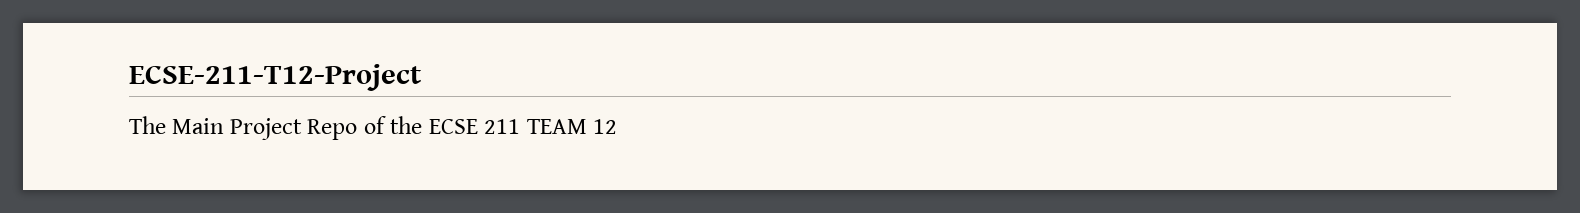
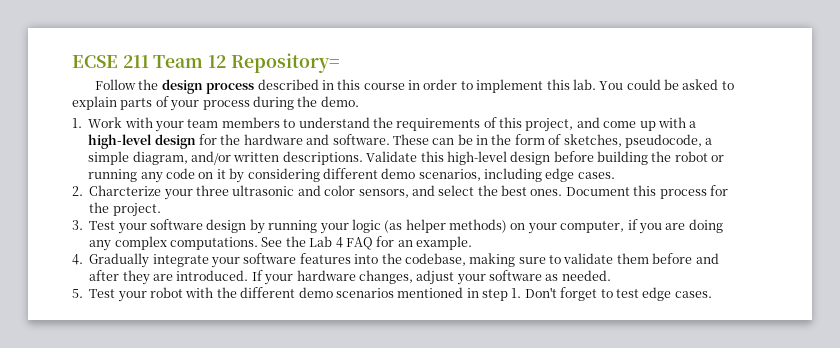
[129,64,422,91] [129,116,618,140] ECSE-211-T12-Project // The Main Project Repo of the ECSE 211 TEAM 12 -> [72,53,340,73] [95,79,734,94] [72,96,359,111] [72,117,697,132] [88,134,713,149] [88,151,725,165] [88,168,615,183] [72,185,728,200] [89,202,161,217] [72,219,723,234] [89,236,472,251] [72,253,719,268] [89,270,611,285] [72,287,712,302] ECSE 211 Team 12 Repository= // Follow the design process described in this course in order to implement this lab. You could be asked to explain parts of your process during the demo. // 1. Work with your team members to understand the requirements of this project, and come up with a high-level design for the hardware and software. These can be in the form of sketches, pseudocode, a simple diagram, and/or written descriptions. Validate this high-level design before building the robot or running any code on it by considering different demo scenarios, including edge cases. // 2. Charcterize your three ultrasonic and color sensors, and select the best ones. Document this process for the project. // 3. Test your software design by running your logic (as helper methods) on your computer, if you are doing any complex computations. See the Lab 4 FAQ for an example. // 4. Gradually integrate your software features into the codebase, making sure to validate them before and after they are introduced. If your hardware changes, adjust your software as needed. // 5. Test your robot with the different demo scenarios mentioned in step 1. Don't forget to test edge cases.

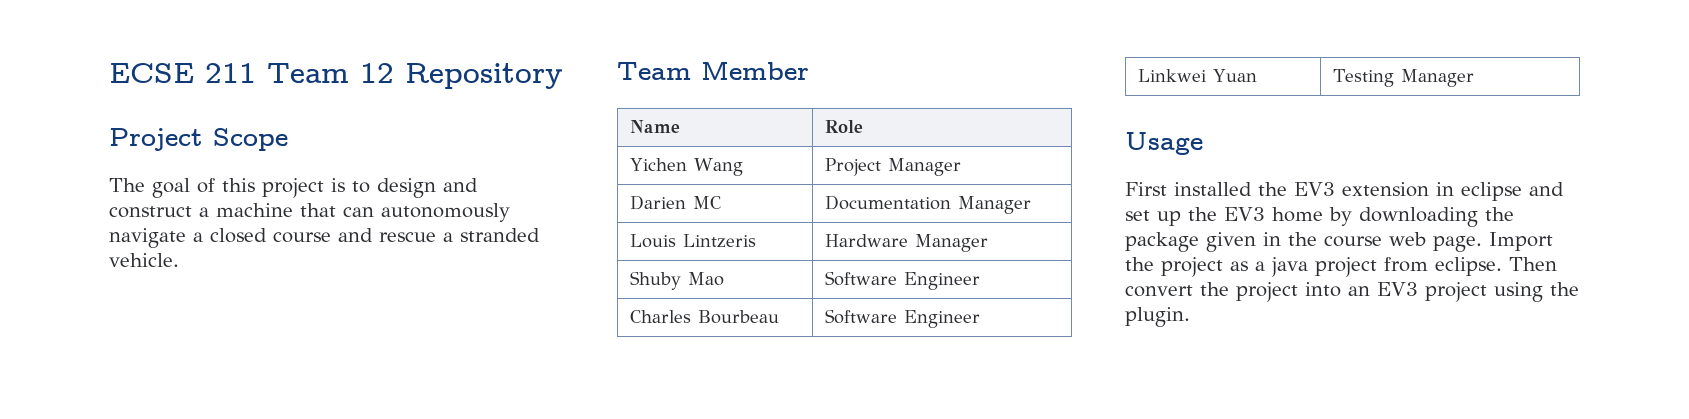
[230,53,340,73] [95,79,734,94] [72,96,359,111] [72,117,697,132] [88,134,713,149] [88,151,725,165] [88,168,615,183] [72,185,728,200] [89,202,161,217] [72,219,723,234] [89,236,472,251] [72,253,719,268] [89,270,611,285] [72,287,712,302] Repository= // Follow the design process described in this course in order to implement this lab. You could be asked to explain parts of your process during the demo. // 1. Work with your team members to understand the requirements of this project, and come up with a high-level design for the hardware and software. These can be in the form of sketches, pseudocode, a simple diagram, and/or written descriptions. Validate this high-level design before building the robot or running any code on it by considering different demo scenarios, including edge cases. // 2. Charcterize your three ultrasonic and color sensors, and select the best ones. Document this process for the project. // 3. Test your software design by running your logic (as helper methods) on your computer, if you are doing any complex computations. See the Lab 4 FAQ for an example. // 4. Gradually integrate your software features into the codebase, making sure to validate them before and after they are introduced. If your hardware changes, adjust your software as needed. // 5. Test your robot with the different demo scenarios mentioned in step 1. Don't forget to test edge cases. -> [405,63,563,89] [109,128,288,151] [109,178,478,198] [109,203,510,222] [109,228,540,248] [109,253,179,267] [617,61,809,80] [629,120,680,133] [824,120,863,133] [629,158,743,176] [824,158,961,176] [629,195,722,210] [824,195,1031,214] [629,234,756,248] [824,234,988,252] [629,271,724,290] [824,271,980,290] [629,310,779,324] [824,309,980,328] [1137,69,1257,82] [1332,69,1474,87] [1125,132,1203,155] [1125,182,1564,201] [1125,207,1514,227] [1125,232,1553,252] [1125,257,1557,277] [1125,282,1579,302] [1125,307,1190,327] Repository // Project Scope // The goal of this project is to design and construct a machine that can autonomously navigate a closed course and rescue a stranded vehicle. // Team Member // Name | Role // Yichen Wang | Project Manager // Darien MC | Documentation Manager // Louis Lintzeris | Hardware Manager // Shuby Mao | Software Engineer // Charles Bourbeau | Software Engineer // Linkwei Yuan | Testing Manager // Usage // First installed the EV3 extension in eclipse and set up the EV3 home by downloading the package given in the course web page. Import the project as a java project from eclipse. Then convert the project into an EV3 project using the plugin.

